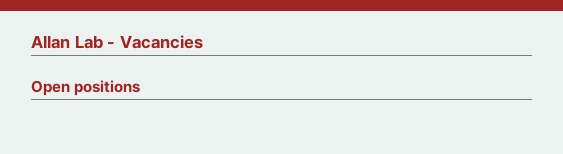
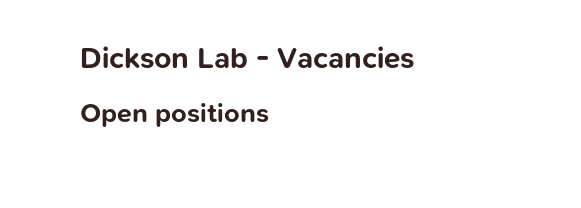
[31,35,70,49] Allan -> [80,46,189,69] Dickson

